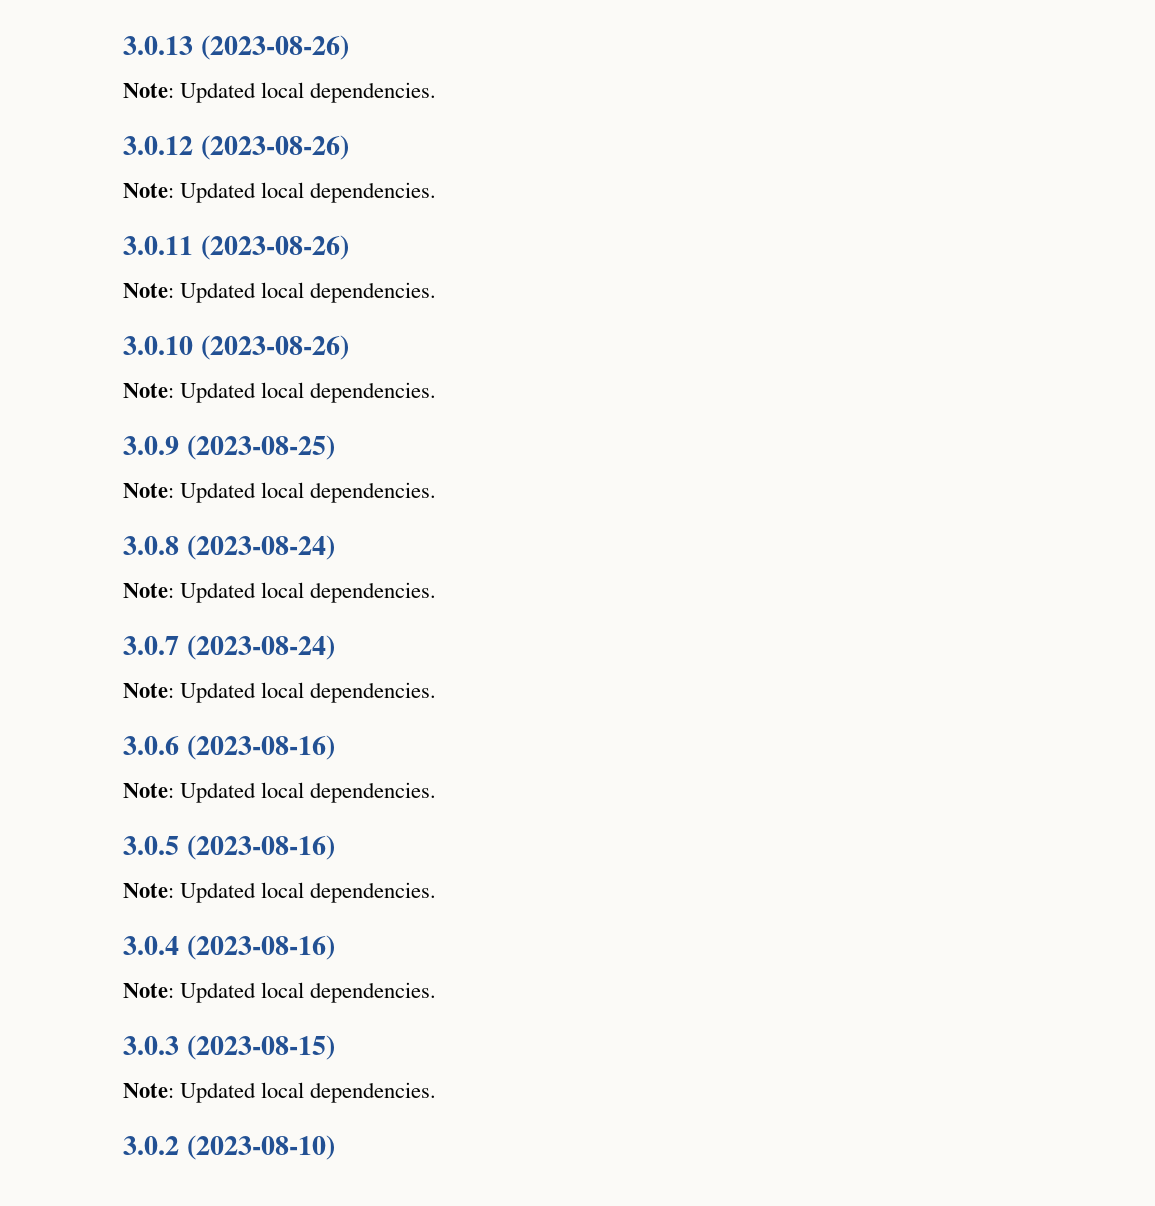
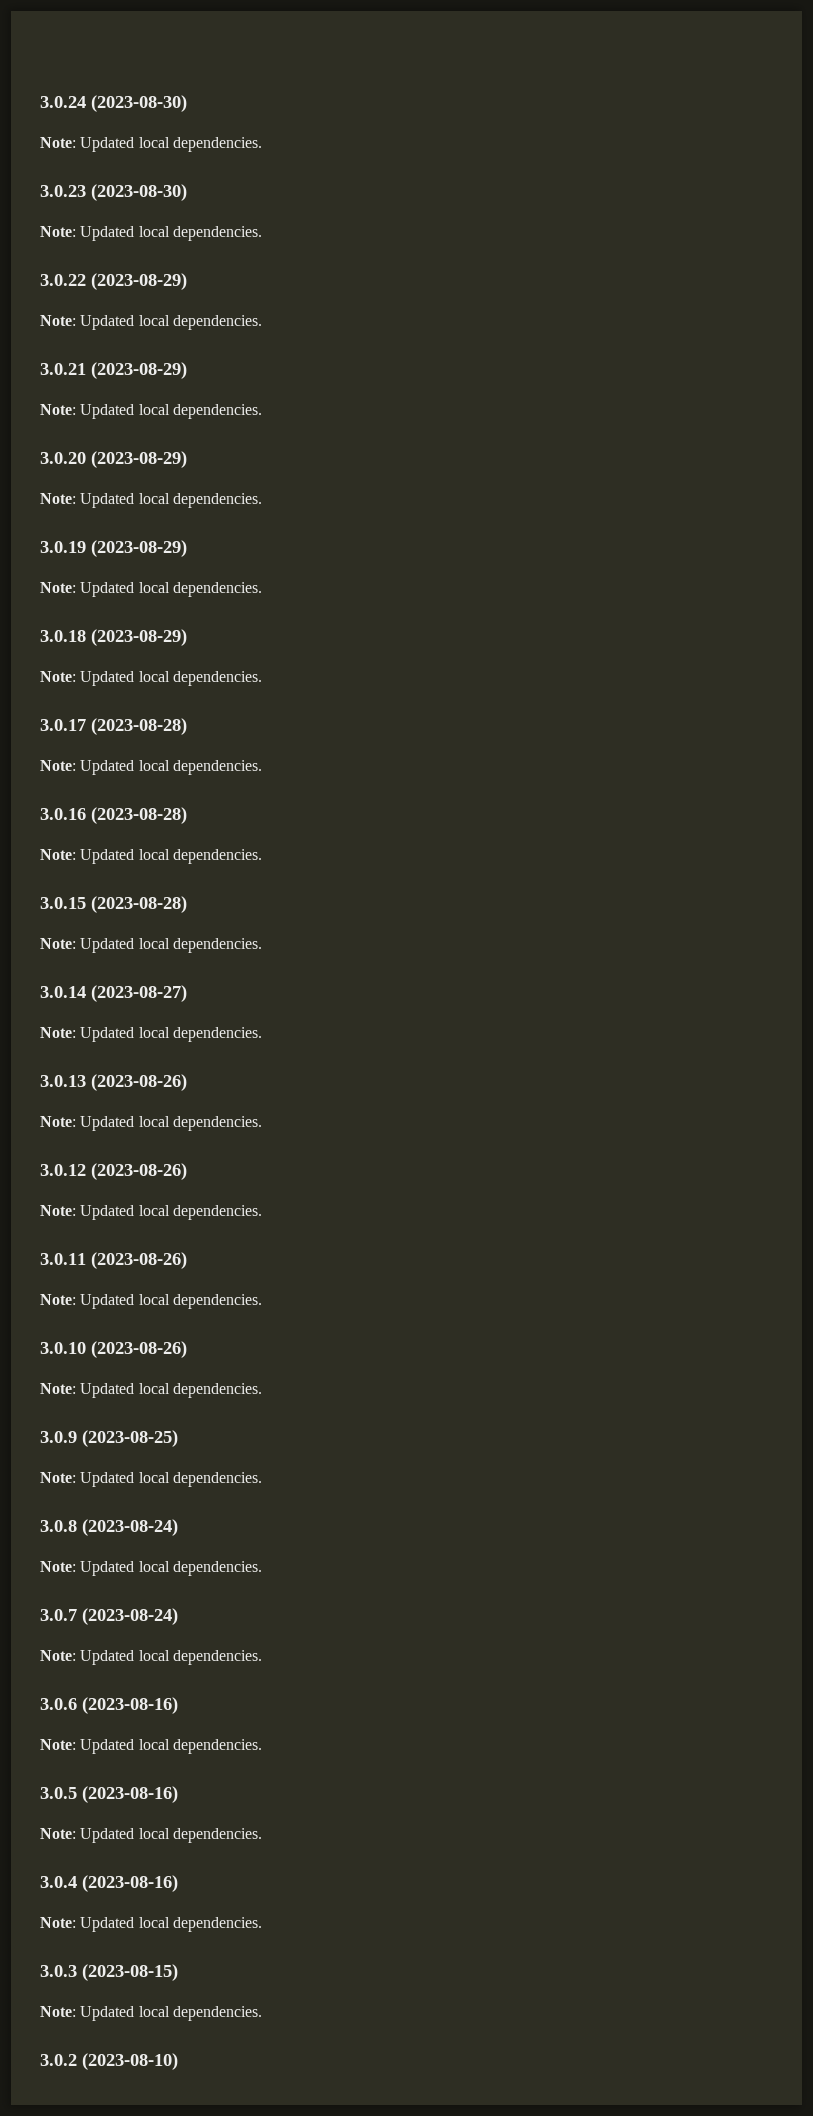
(123, 45) none -> [40,95,187,112] [40,137,262,152] [40,184,187,201] [40,226,262,241] [40,273,187,290] [40,315,262,330] [40,362,187,379] [40,404,262,419] [40,451,187,468] [40,493,262,508] [40,540,187,557] [40,582,262,597] [40,629,187,646] [40,671,262,686] [40,718,187,735] [40,760,262,775] [40,807,187,824] [40,849,262,864] [40,896,187,913] [40,938,262,953] [40,985,187,1002] [40,1027,262,1042] 3.0.24 (2023-08-30) // Note: Updated local dependencies. // 3.0.23 (2023-08-30) // Note: Updated local dependencies. // 3.0.22 (2023-08-29) // Note: Updated local dependencies. // 3.0.21 (2023-08-29) // Note: Updated local dependencies. // 3.0.20 (2023-08-29) // Note: Updated local dependencies. // 3.0.19 (2023-08-29) // Note: Updated local dependencies. // 3.0.18 (2023-08-29) // Note: Updated local dependencies. // 3.0.17 (2023-08-28) // Note: Updated local dependencies. // 3.0.16 (2023-08-28) // Note: Updated local dependencies. // 3.0.15 (2023-08-28) // Note: Updated local dependencies. // 3.0.14 (2023-08-27) // Note: Updated local dependencies. //

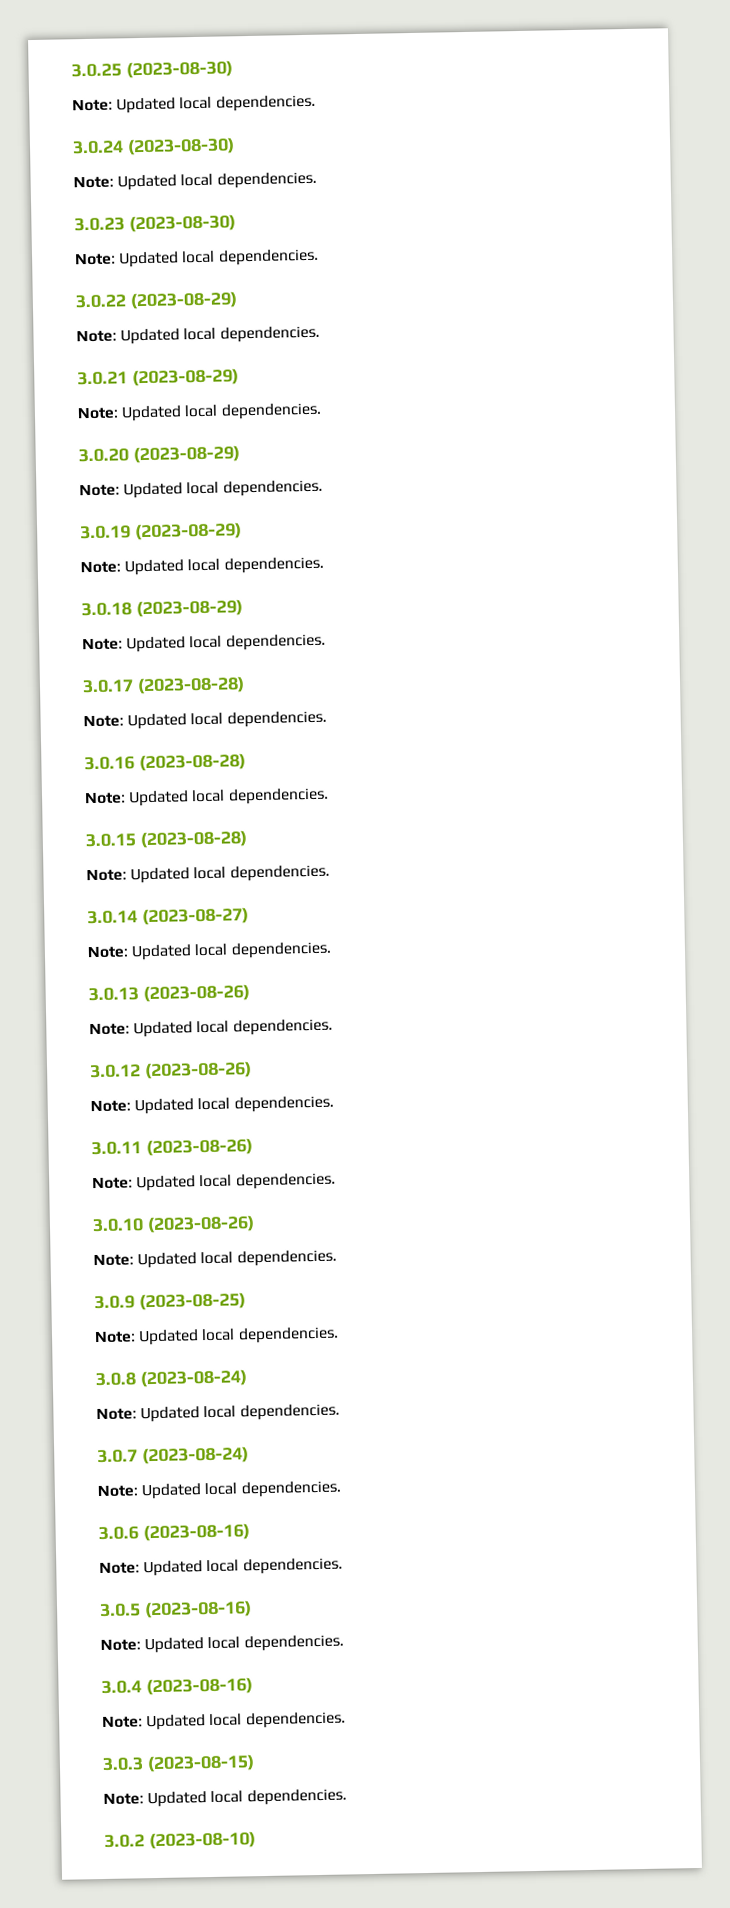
(40, 102) none -> [71,60,233,79] [72,94,316,114] 3.0.25 (2023-08-30) // Note: Updated local dependencies. //

